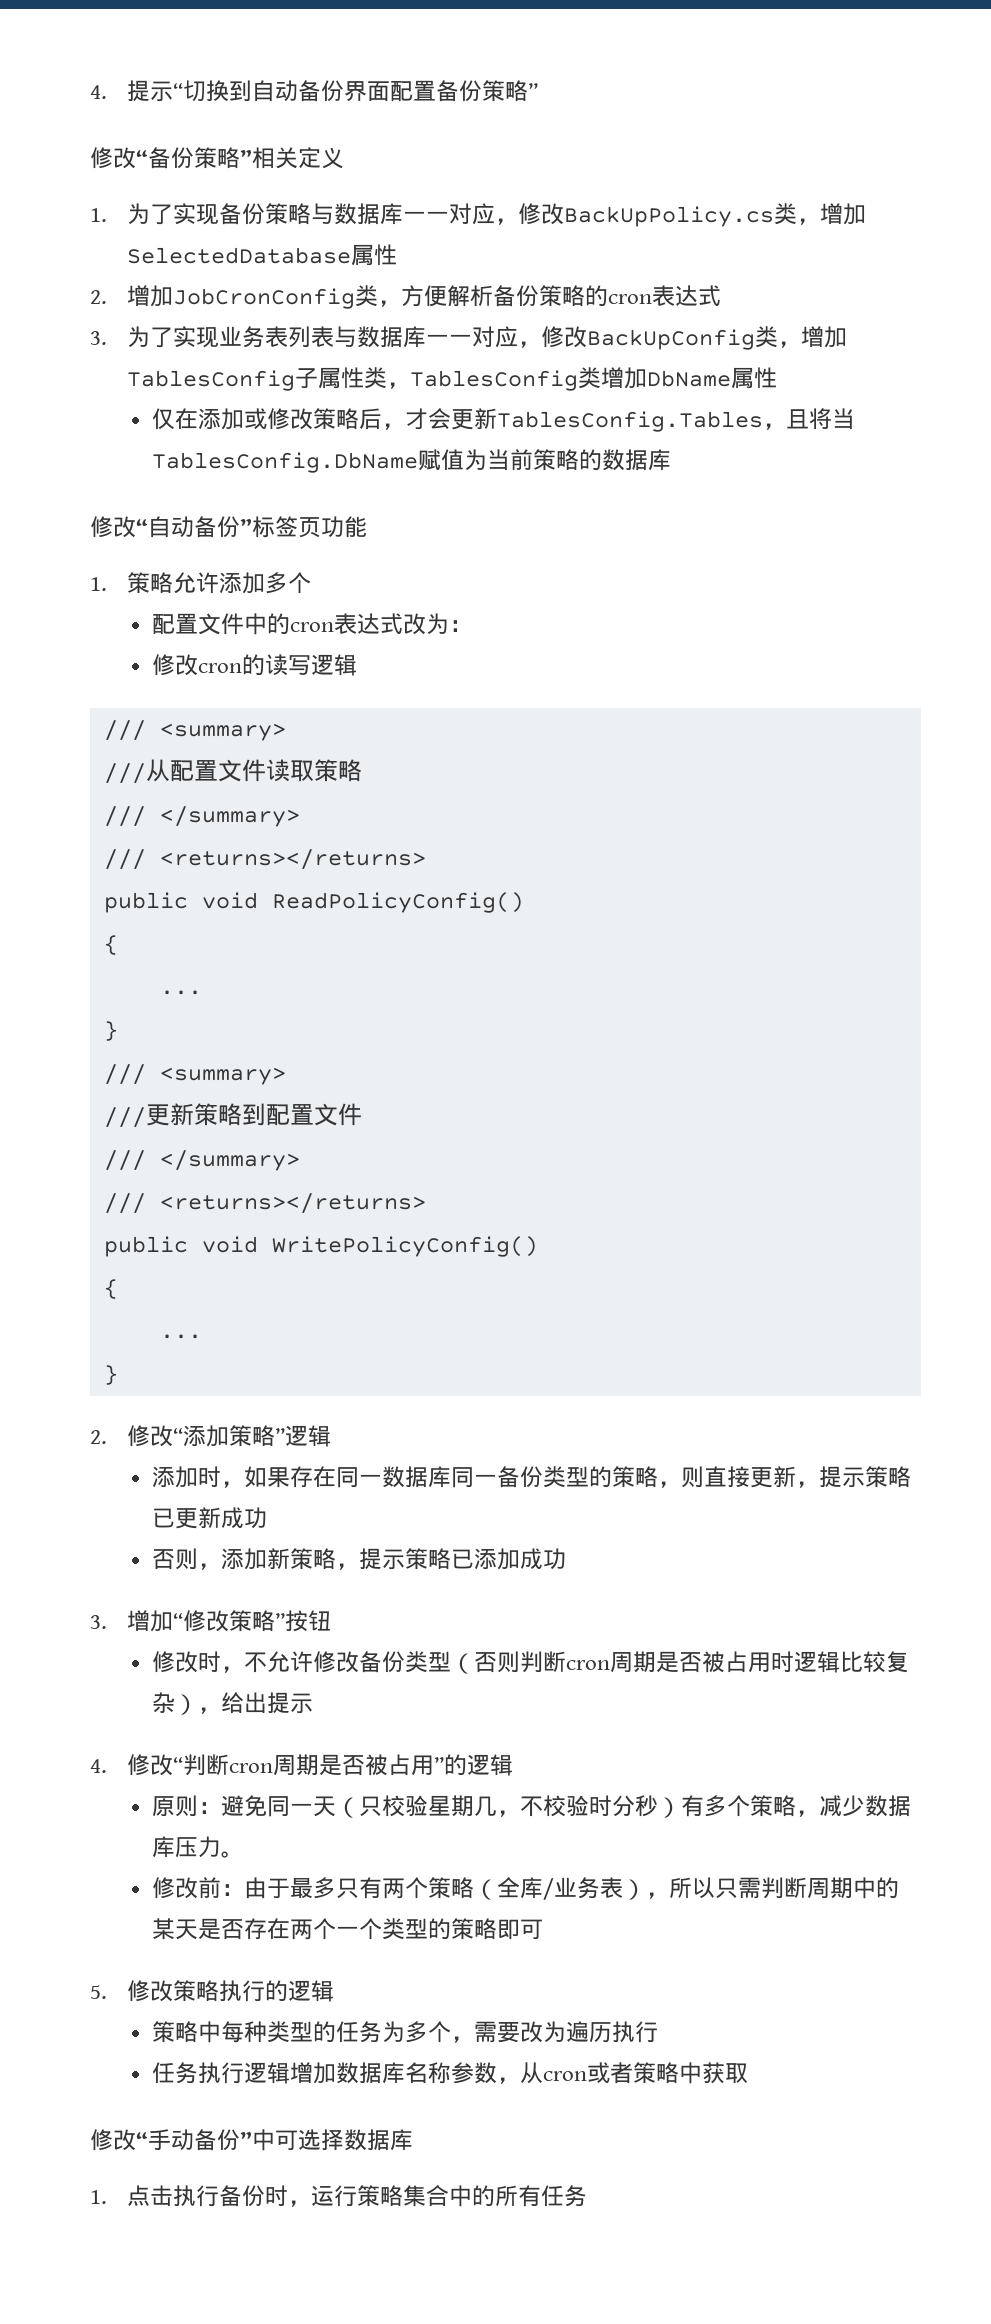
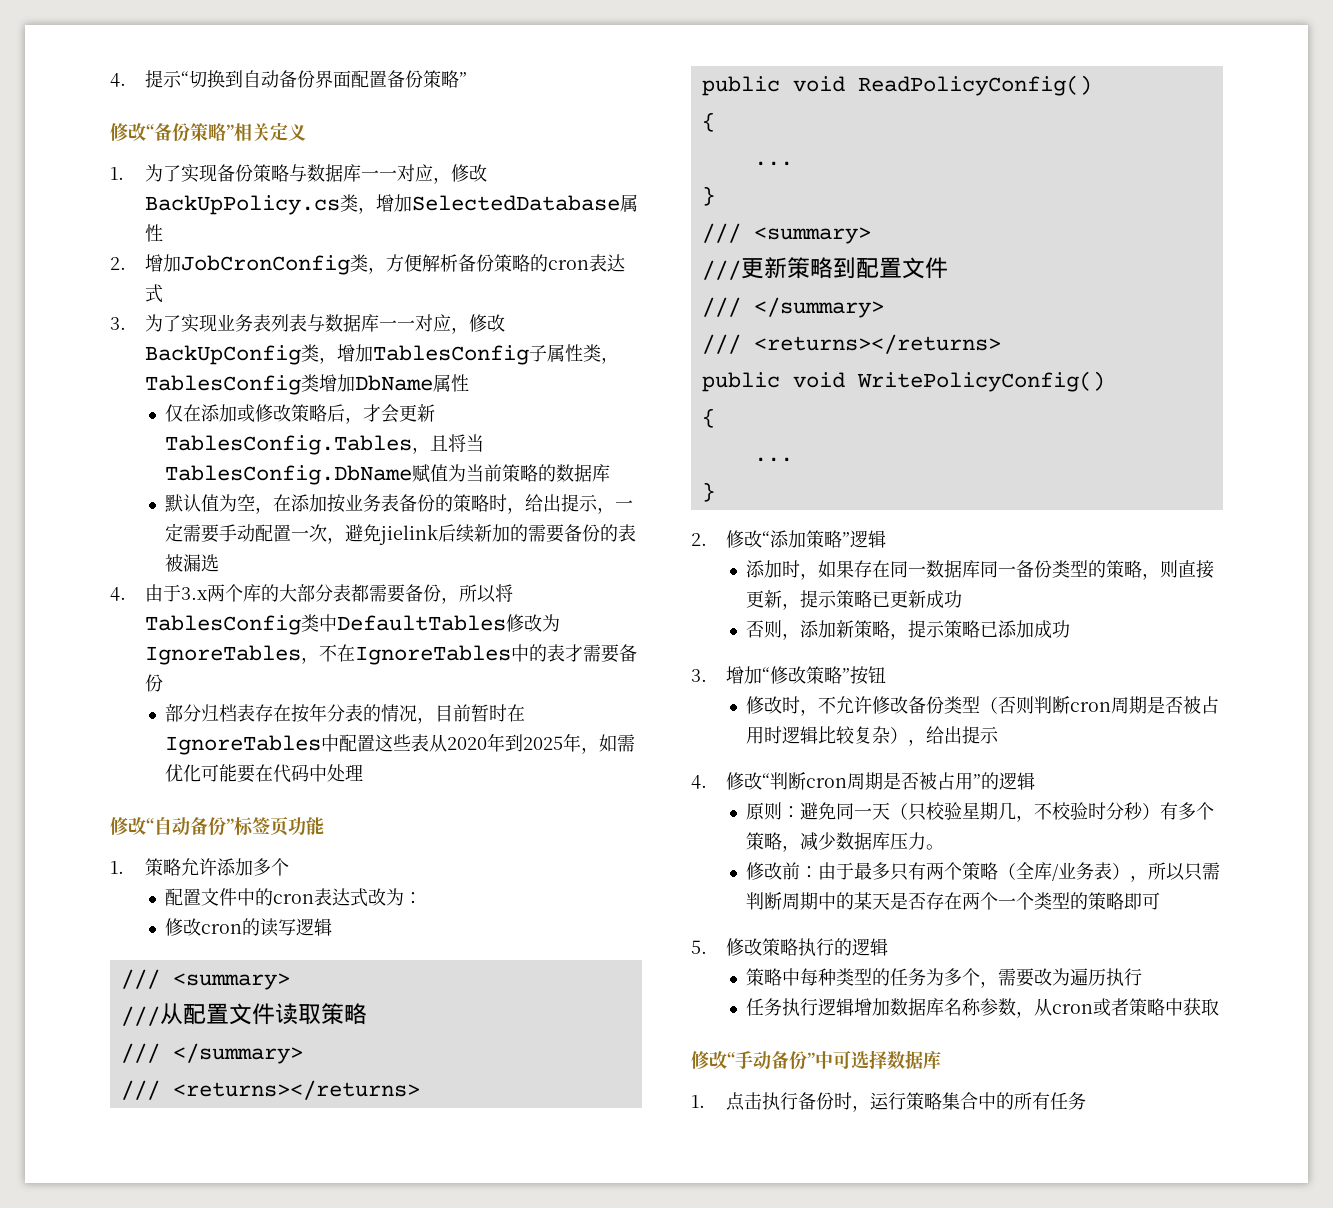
(672, 460) none -> [165,494,634,514] [165,523,637,545] [165,554,220,572] [110,584,514,604] [145,614,561,635] [145,644,638,665] [145,674,164,692] [165,703,526,724] [165,733,636,755] [165,764,364,783] // 默认值为空，在添加按业务表备份的策略时，给出提示，一定需要手动配置一次，避免jielink后续新加的需要备份的表被漏选 // 4.由于3.x两个库的大部分表都需要备份，所以将TablesConfig类中DefaultTables修改为IgnoreTables，不在IgnoreTables中的表才需要备份 // 部分归档表存在按年分表的情况，目前暂时在IgnoreTables中配置这些表从2020年到2025年，如需优化可能要在代码中处理

